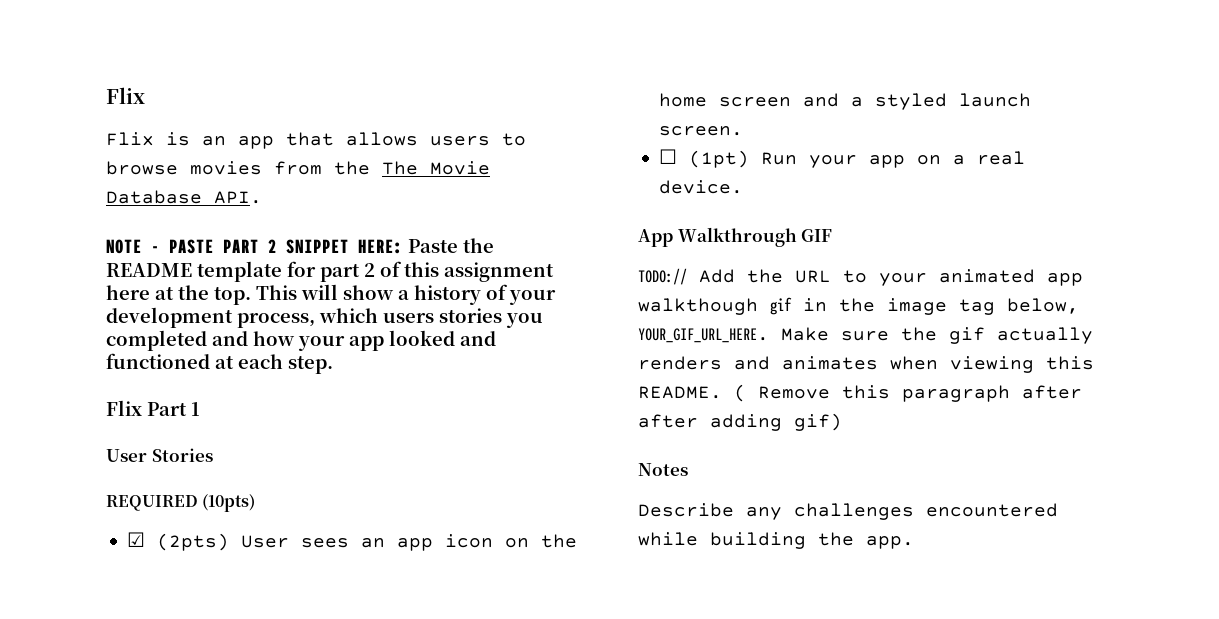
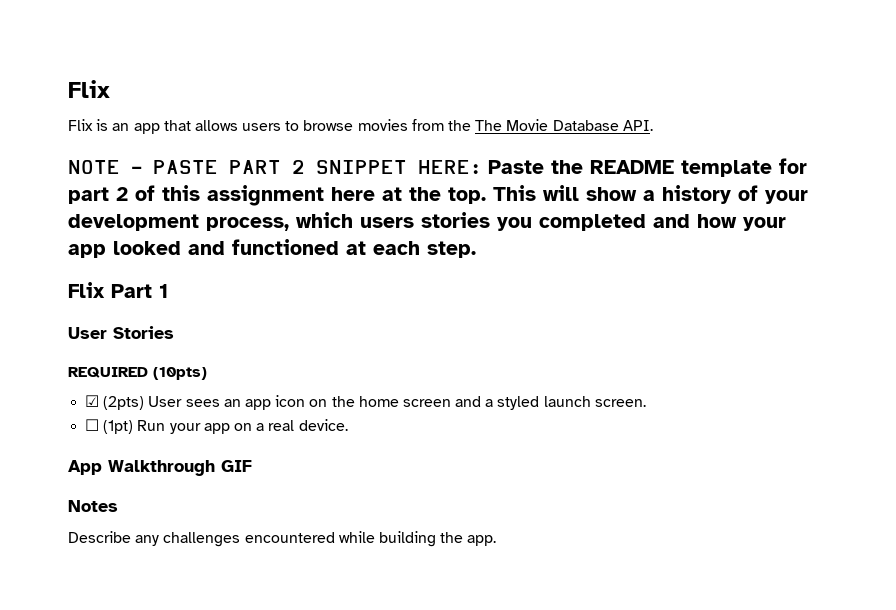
[638,268,1083,286] [638,297,1079,315] [638,327,1093,344] [638,356,1094,373] [638,384,1082,402] [638,413,842,431] // TODO:// Add the URL to your animated app walkthough gif in the image tag below, YOUR_GIF_URL_HERE. Make sure the gif actually renders and animates when viewing this README. ( Remove this paragraph after after adding gif) -> (252, 466) none

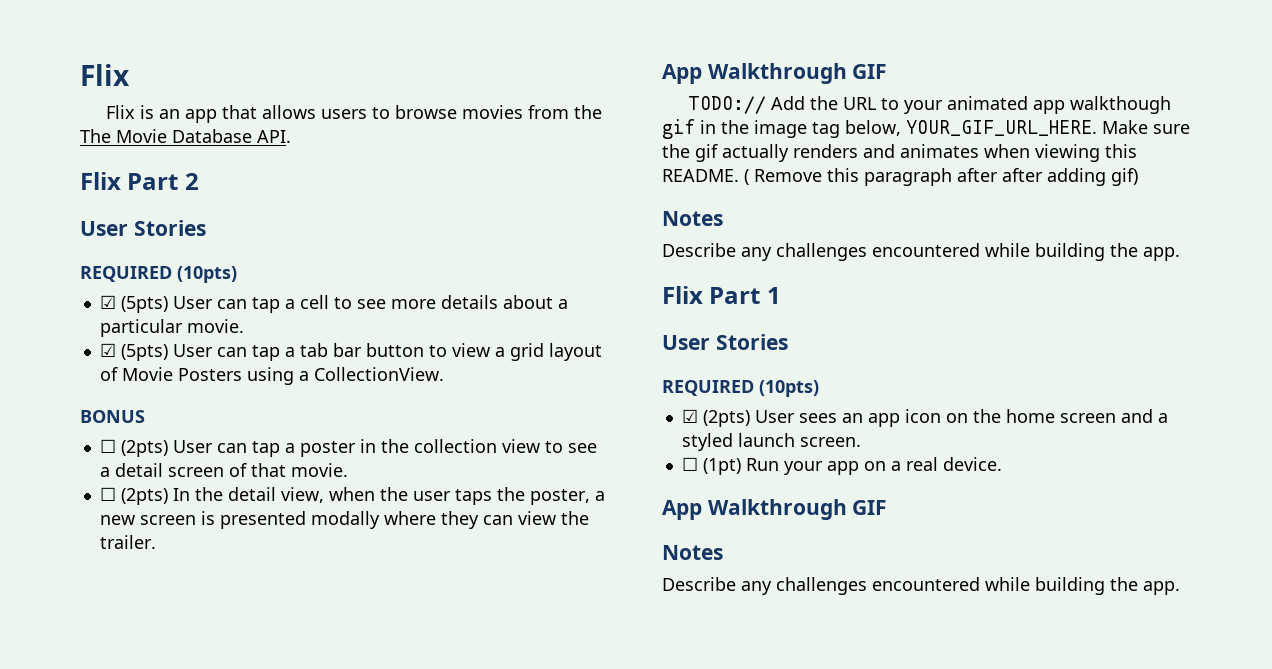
[68,158,807,177] [68,185,808,206] [68,212,786,231] [68,239,476,258] NOTE - PASTE PART 2 SNIPPET HERE: Paste the README template for part 2 of this assignment here at the top. This will show a history of your development process, which users stories you completed and how your app looked and functioned at each step. -> [80,172,199,190] [80,220,206,236] [80,266,237,283] [99,295,568,313] [99,319,244,337] [99,343,602,361] [99,367,444,385] [80,410,145,423] [99,439,597,457] [99,463,348,477] [99,487,605,505] [99,511,589,529] [99,535,156,549] [662,63,888,84] [687,96,1171,114] [662,119,1190,139] [662,144,1137,162] [662,168,1138,186] [662,211,723,226] [662,243,1180,261] Flix Part 2 // User Stories // REQUIRED (10pts) // ☑ (5pts) User can tap a cell to see more details about a particular movie. // ☑ (5pts) User can tap a tab bar button to view a grid layout of Movie Posters using a CollectionView. // BONUS // ☐ (2pts) User can tap a poster in the collection view to see a detail screen of that movie. // ☐ (2pts) In the detail view, when the user taps the poster, a new screen is presented modally where they can view the trailer. // App Walkthrough GIF // TODO:// Add the URL to your animated app walkthough gif in the image tag below, YOUR_GIF_URL_HERE. Make sure the gif actually renders and animates when viewing this README. ( Remove this paragraph after after adding gif) // Notes // Describe any challenges encountered while building the app.

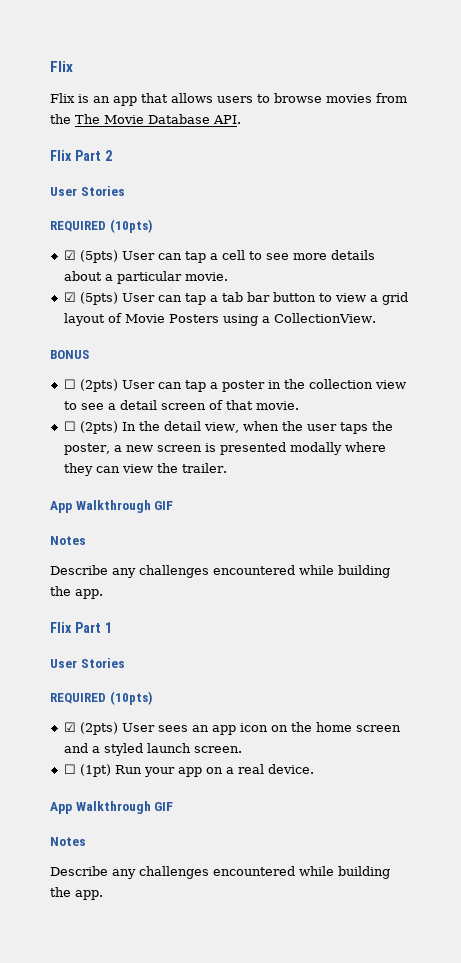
[687,96,1171,114] [662,119,1190,139] [662,144,1137,162] [662,168,1138,186] // TODO:// Add the URL to your animated app walkthough gif in the image tag below, YOUR_GIF_URL_HERE. Make sure the gif actually renders and animates when viewing this README. ( Remove this paragraph after after adding gif) -> (174, 505) none

